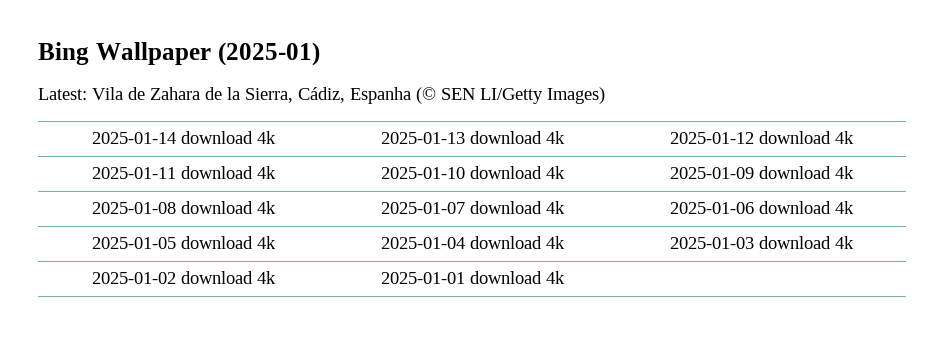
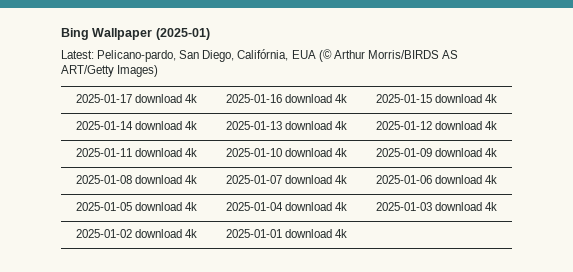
[92,87,605,104] Vila de Zahara de la Sierra, Cádiz, Espanha (© SEN LI/Getty Images) -> [97,49,458,62] [61,65,159,77] [75,94,198,103] [225,94,348,103] [375,94,498,103] Pelicano-pardo, San Diego, Califórnia, EUA (© Arthur Morris/BIRDS AS ART/Getty Images) // 2025-01-17 download 4k | 2025-01-16 download 4k | 2025-01-15 download 4k

